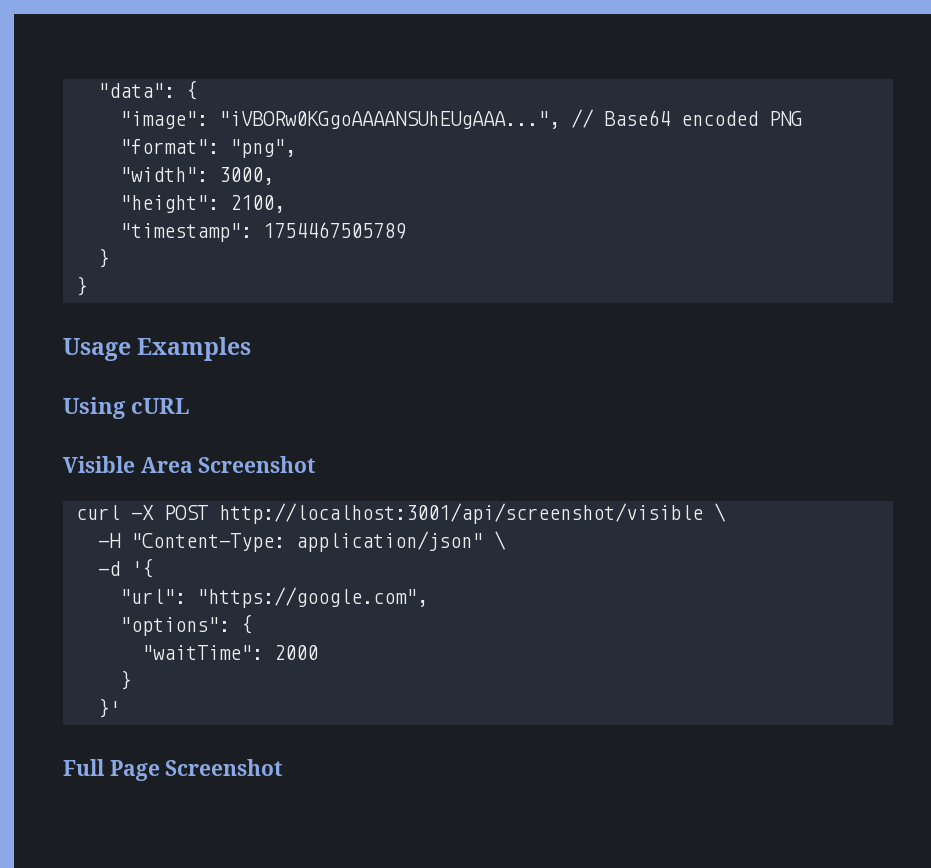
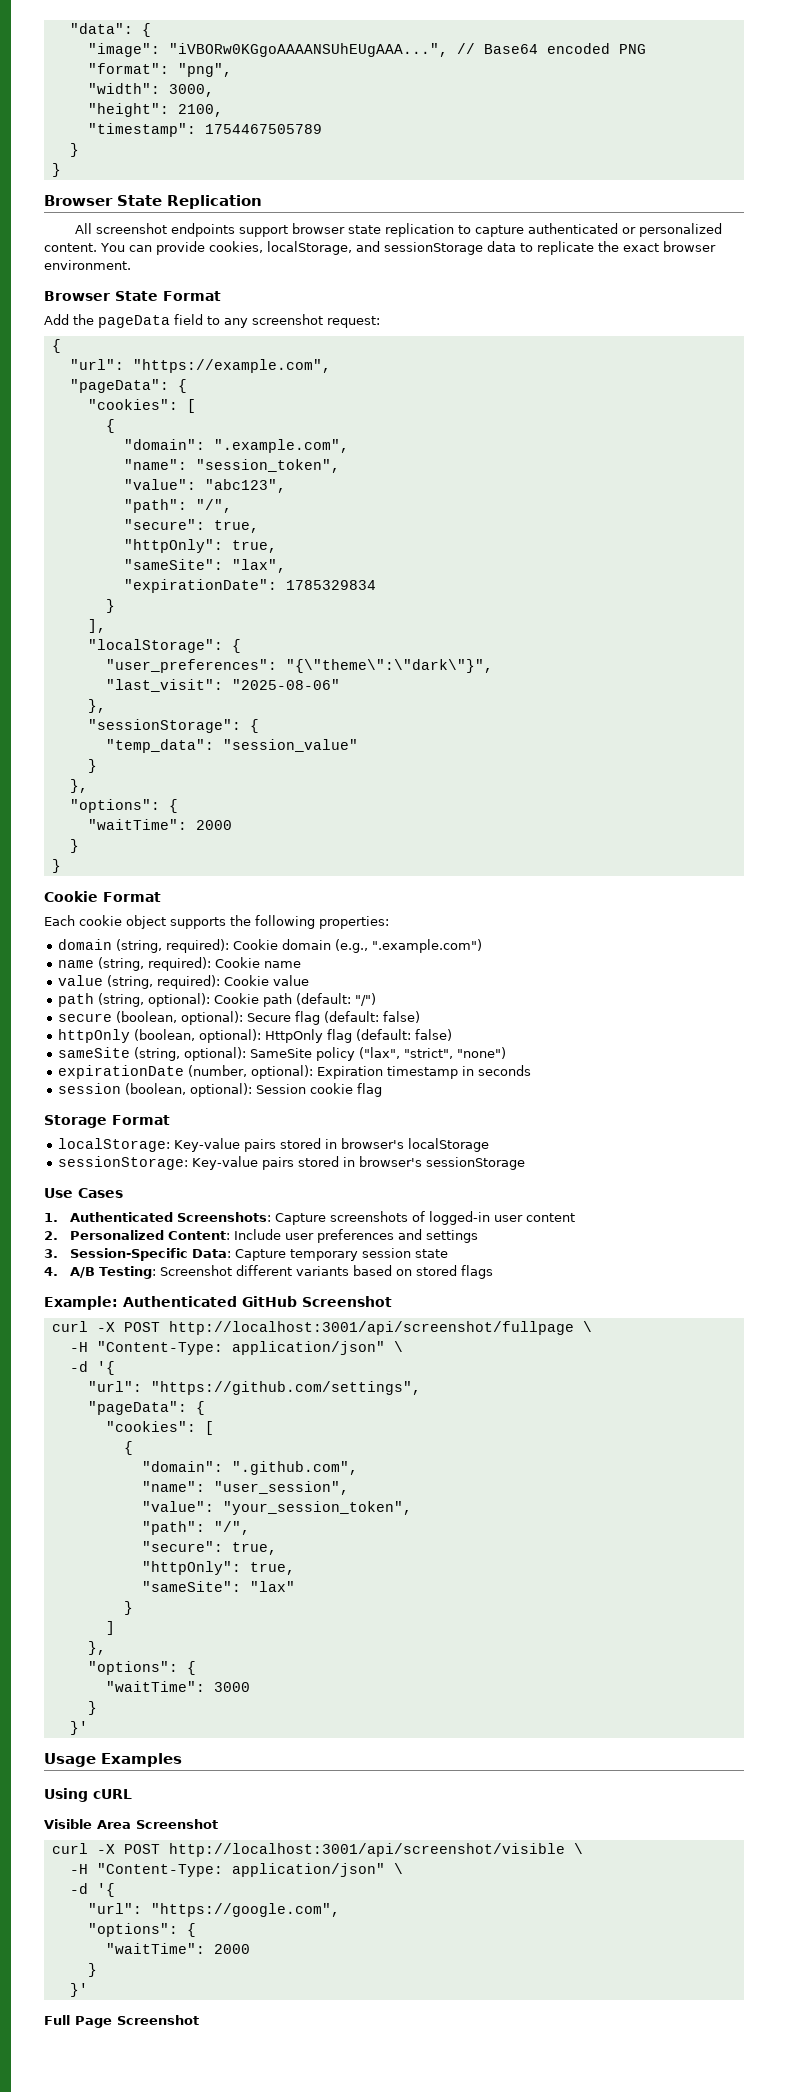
(87, 286) none -> [44,195,262,209] [75,223,723,237] [44,241,716,255] [44,260,131,270] [44,291,221,301] [44,314,380,328] [51,339,61,353] [69,359,331,373] [69,379,187,393] [87,399,196,413] [105,419,115,433] [123,439,349,453] [123,459,340,473] [123,479,286,493] [123,499,232,513] [123,519,259,533] [123,539,277,553] [123,559,286,573] [123,579,376,593] [105,599,115,613] [87,619,106,633] [87,639,241,653] [105,659,493,673] [105,679,340,692] [87,699,106,713] [87,719,259,733] [105,739,358,753] [87,759,97,773] [69,779,88,793] [69,799,178,813] [87,819,232,830] [69,839,79,853] [51,859,61,873] [44,891,161,902] [44,915,389,929] [58,939,483,953] [58,957,302,971] [58,975,310,989] [58,993,377,1007] [58,1011,421,1025] [58,1029,453,1043] [58,1047,507,1061] [58,1065,532,1079] [58,1083,383,1097] [44,1115,170,1128] [58,1138,490,1152] [58,1156,526,1170] [44,1188,123,1198] [44,1211,575,1225] [44,1229,478,1243] [44,1248,448,1261] [44,1265,494,1279] [44,1296,392,1310] [51,1321,592,1335] [69,1341,403,1355] [69,1361,115,1375] [87,1381,421,1395] [87,1401,205,1415] [105,1421,214,1435] [123,1441,133,1455] [141,1461,358,1475] [141,1481,349,1495] [141,1501,412,1515] [141,1521,250,1535] [141,1541,277,1555] [141,1561,295,1575] [141,1581,295,1592] [123,1601,133,1615] [105,1621,115,1635] [87,1641,106,1655] [87,1661,196,1675] [105,1681,250,1692] [87,1701,97,1715] [69,1721,88,1735] // Browser State Replication // All screenshot endpoints support browser state replication to capture authenticated or personalized content. You can provide cookies, localStorage, and sessionStorage data to replicate the exact browser environment. // Browser State Format // Add the pageData field to any screenshot request: // { // "url": "https://example.com", // "pageData": { // "cookies": [ // { // "domain": ".example.com", // "name": "session_token", // "value": "abc123", // "path": "/", // "secure": true, // "httpOnly": true, // "sameSite": "lax", // "expirationDate": 1785329834 // } // ], // "localStorage": { // "user_preferences": "{\"theme\":\"dark\"}", // "last_visit": "2025-08-06" // }, // "sessionStorage": { // "temp_data": "session_value" // } // }, // "options": { // "waitTime": 2000 // } // } // Cookie Format // Each cookie object supports the following properties: // domain (string, required): Cookie domain (e.g., ".example.com") // name (string, required): Cookie name // value (string, required): Cookie value // path (string, optional): Cookie path (default: "/") // secure (boolean, optional): Secure flag (default: false) // httpOnly (boolean, optional): HttpOnly flag (default: false) // sameSite (string, optional): SameSite policy ("lax", "strict", "none") // expirationDate (number, optional): Expiration timestamp in seconds // session (boolean, optional): Session cookie flag // Storage Format // localStorage: Key-value pairs stored in browser's localStorage // sessionStorage: Key-value pairs stored in browser's sessionStorage // Use Cases // 1. Authenticated Screenshots: Capture screenshots of logged-in user content // 2. Personalized Content: Include user preferences and settings // 3. Session-Specific Data: Capture temporary session state // 4. A/B Testing: Screenshot different variants based on stored flags // Example: Authenticated GitHub Screenshot // curl -X POST http://localhost:3001/api/screenshot/fullpage \ // -H "Content-Type: application/json" \ // -d '{ // "url": "https://github.com/settings", // "pageData": { // "cookies": [ // { // "domain": ".github.com", // "name": "user_session", // "value": "your_session_token", // "path": "/", // "secure": true, // "httpOnly": true, // "sameSite": "lax" // } // ] // }, // "options": { // "waitTime": 3000 // } // }'

